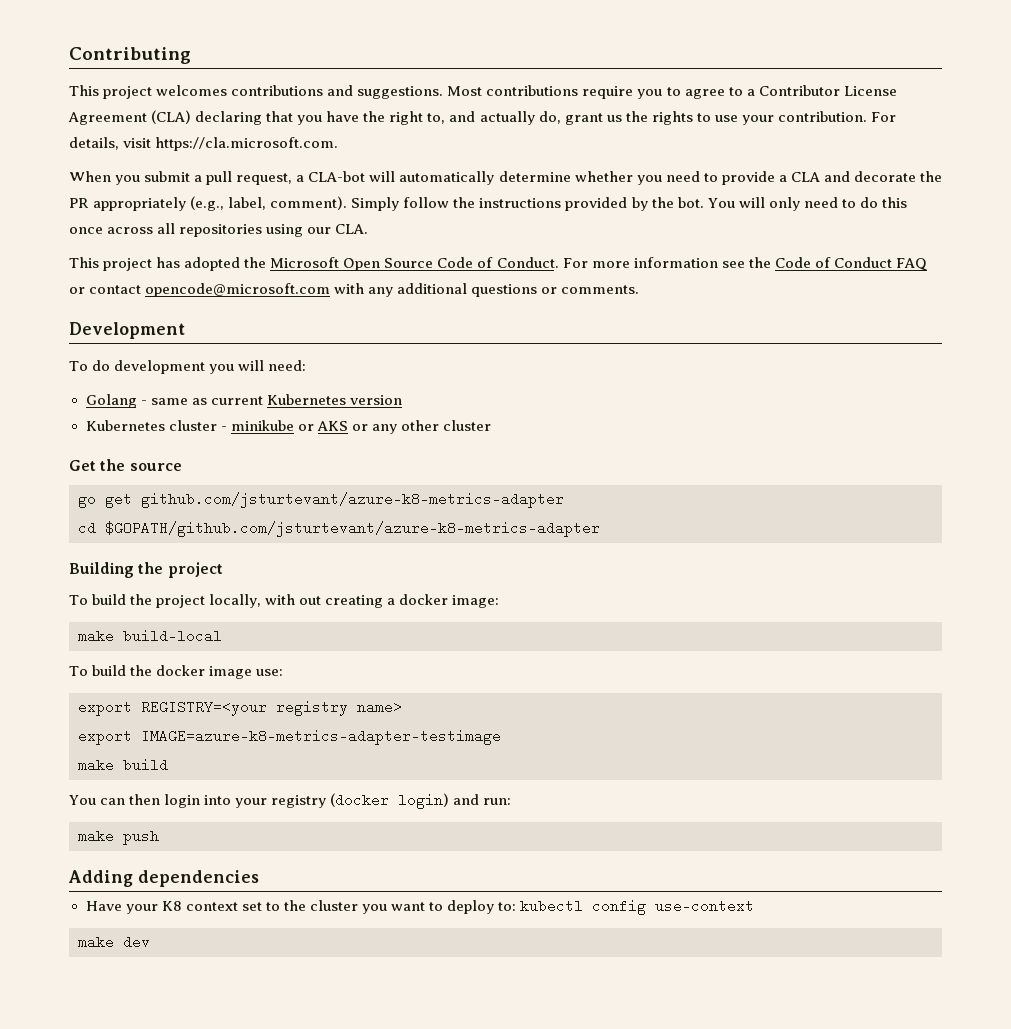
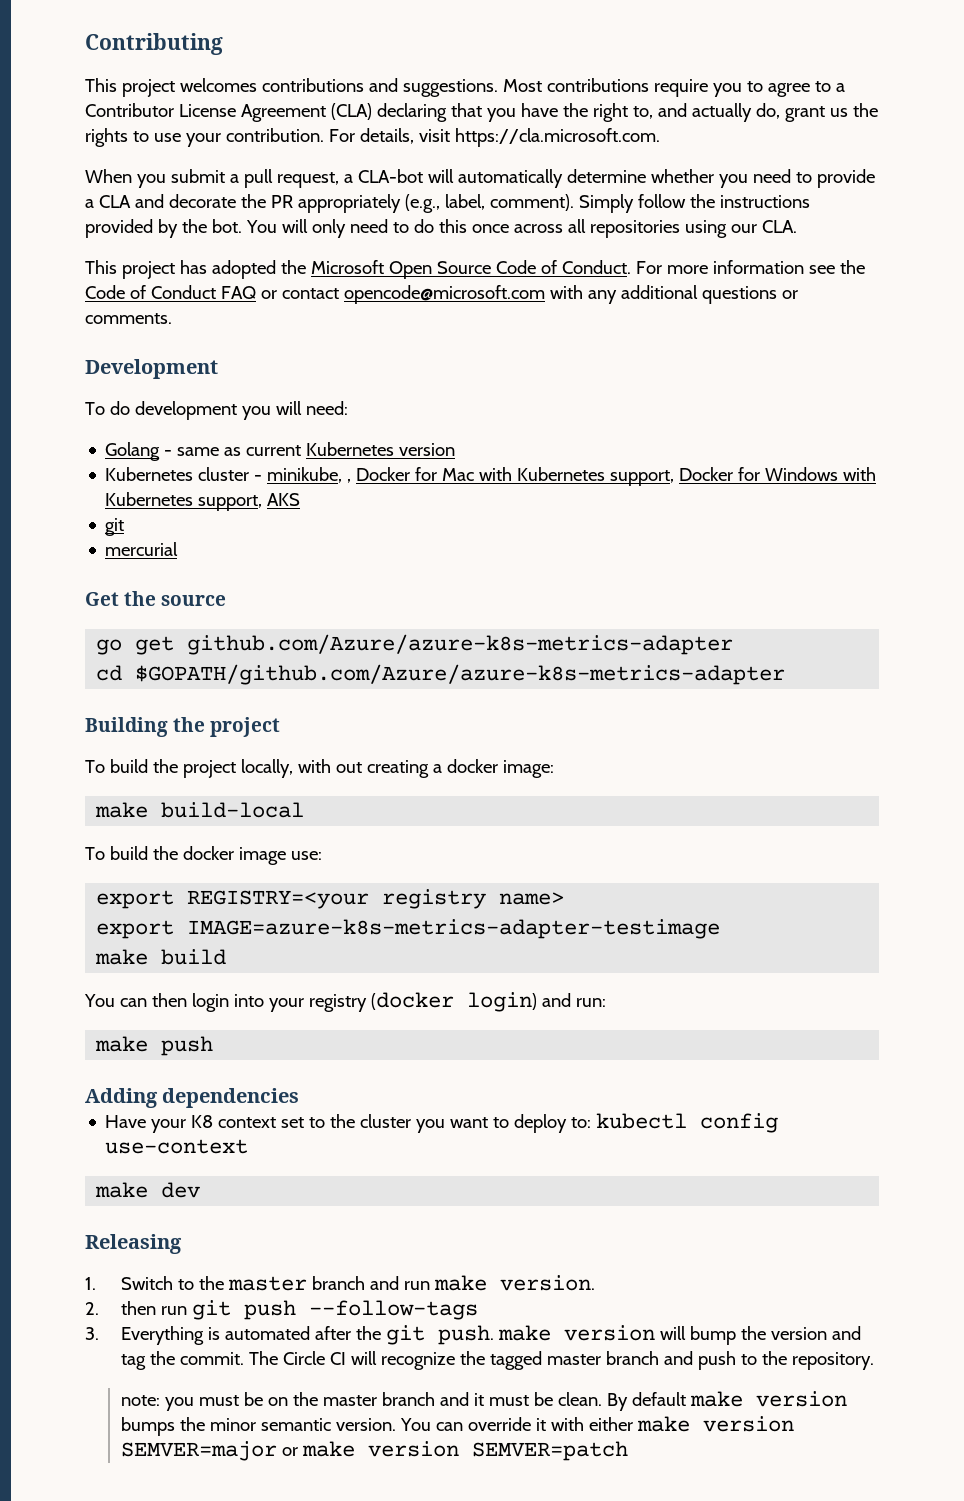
[230,420,491,434] minikube or AKS or any other cluster -> [267,467,877,486] [105,492,301,511] [105,518,125,536] [105,542,179,556] minikube, , Docker for Mac with Kubernetes support, Docker for Windows with Kubernetes support, AKS // git // mercurial
[141,492,564,508] github.com/jsturtevant/azure-k8-metrics-adapter -> [187,634,734,655] github.com/Azure/azure-k8s-metrics-adapter
[105,521,600,537] $GOPATH/github.com/jsturtevant/azure-k8-metrics-adapter -> [135,664,786,685] $GOPATH/github.com/Azure/azure-k8s-metrics-adapter
[141,729,501,745] IMAGE=azure-k8-metrics-adapter-testimage -> [187,919,721,939] IMAGE=azure-k8s-metrics-adapter-testimage
(150, 942) none -> [85,1234,182,1254] [85,1275,595,1291] [85,1300,478,1320] [85,1325,861,1345] [120,1351,874,1370] [120,1391,847,1411] [120,1416,794,1436] [120,1441,628,1461] // Releasing // 1. Switch to the master branch and run make version. // 2. then run git push --follow-tags // 3. Everything is automated after the git push. make version will bump the version and tag the commit. The Circle CI will recognize the tagged master branch and push to the repository. // note: you must be on the master branch and it must be clean. By default make version bumps the minor semantic version. You can override it with either make version SEMVER=major or make version SEMVER=patch

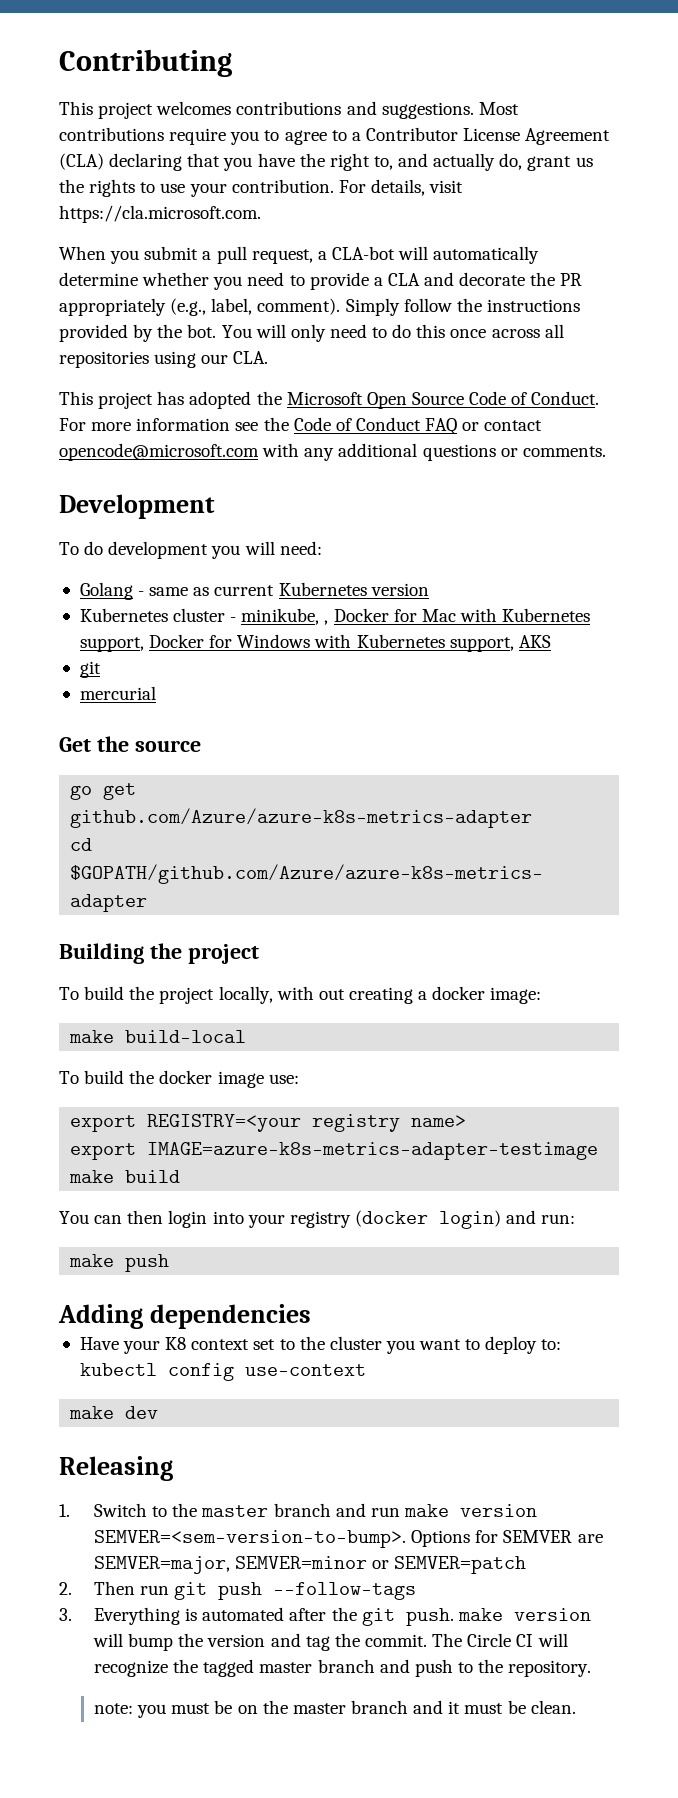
[499,1275,595,1291] version. -> [459,1504,537,1517] [94,1530,603,1548] [94,1556,527,1574] version SEMVER=<sem-version-to-bump>. Options for SEMVER are SEMVER=major, SEMVER=minor or SEMVER=patch
[120,1301,156,1315] then -> [94,1581,136,1595] Then
[606,1391,847,1411] [120,1416,794,1436] [120,1441,628,1461] By default make version bumps the minor semantic version. You can override it with either make version SEMVER=major or make version SEMVER=patch -> (576, 1707) none

